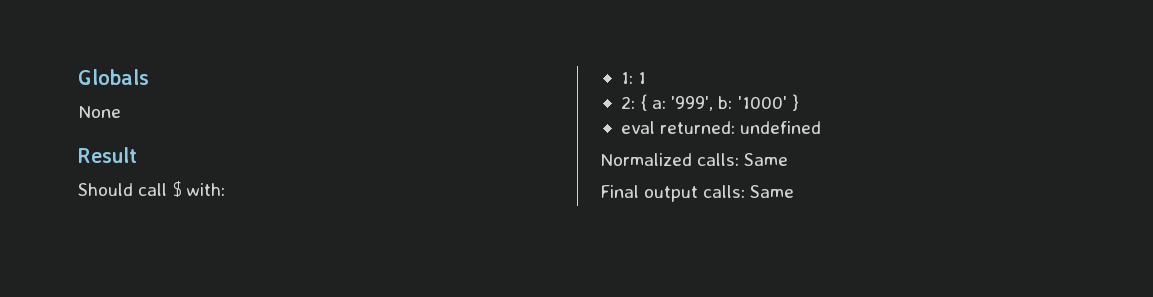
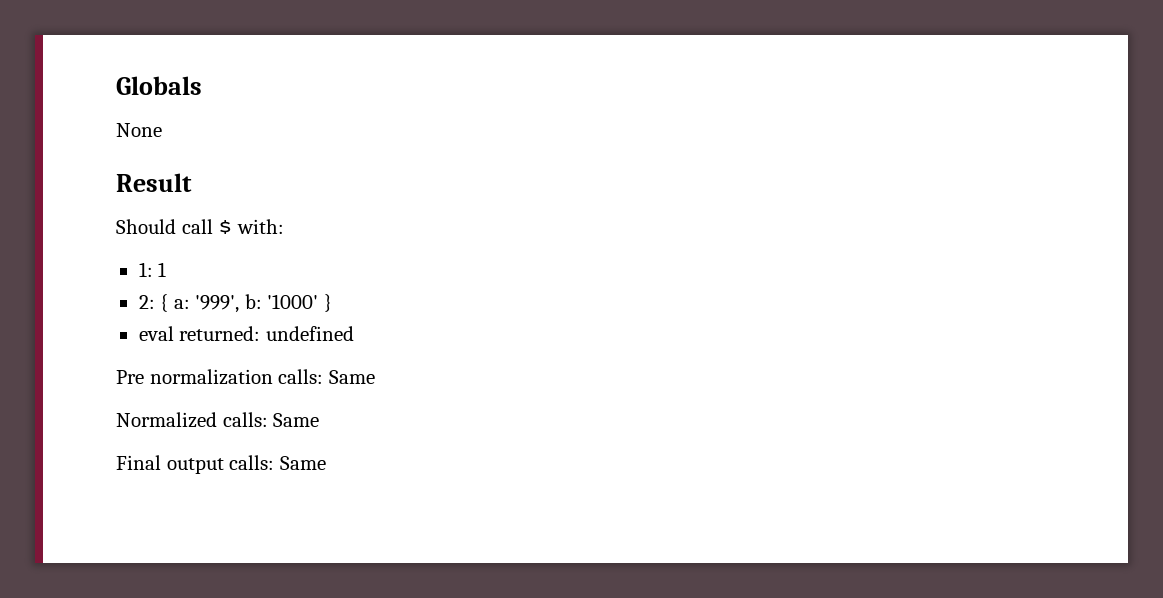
(822, 127) none -> [116,369,375,385] // Pre normalization calls: Same

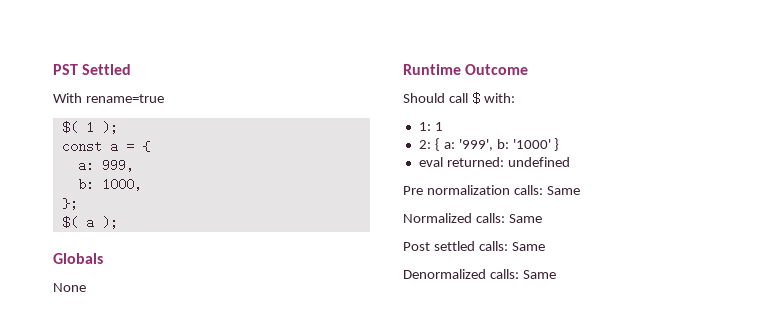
(116, 85) none -> [53,64,132,75] [53,93,164,103] [61,121,118,134] [61,140,150,153] [77,159,134,172] [77,178,142,191] [61,197,78,210] [61,216,118,229] PST Settled // With rename=true // $( 1 ); // const a = { // a: 999, // b: 1000, // }; // $( a ); //
[116,173,192,192] Result -> [403,64,529,75] Runtime Outcome
[116,455,326,474] Final output calls: Same -> [403,241,545,251] [403,269,556,279] Post settled calls: Same // Denormalized calls: Same

